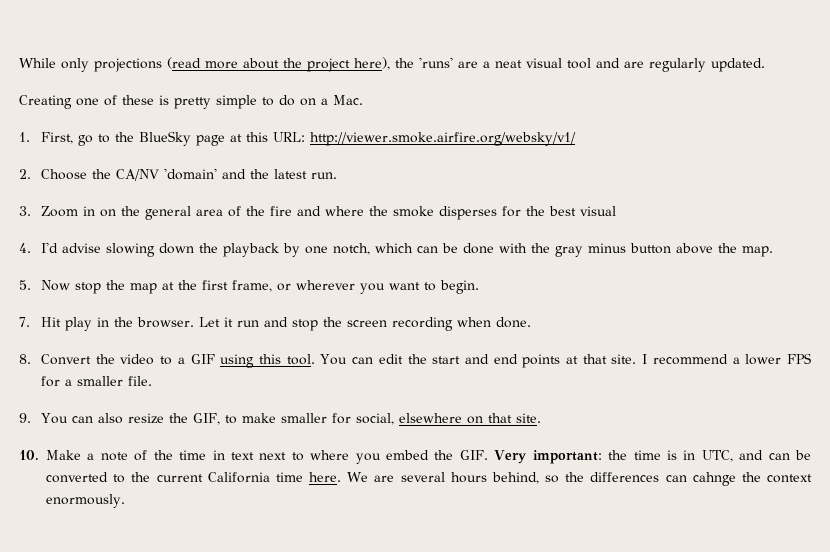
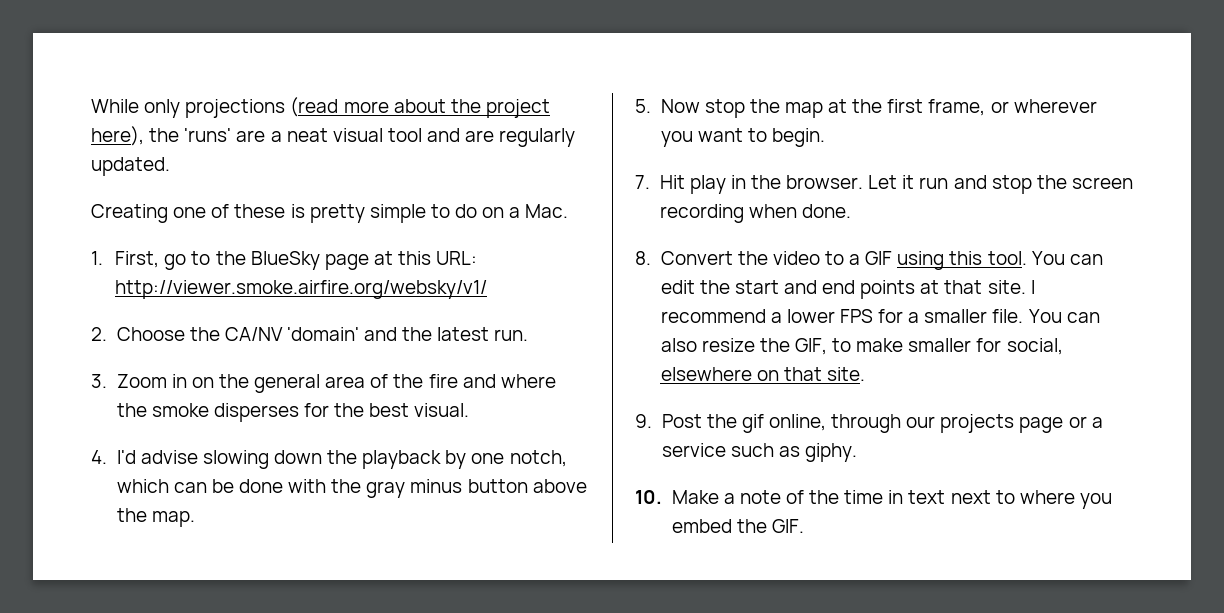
[580,206,617,216] visual -> [414,403,470,417] visual.
[19,413,31,423] // 9. -> (1024, 316) none
(542, 418) none -> [635,414,1103,433] [661,443,857,462] // 9. Post the gif online, through our projects page or a service such as giphy.
[494,450,811,464] [46,472,812,486] [46,494,125,508] Very important: the time is in UTC, and can be converted to the current California time here. We are several hours behind, so the differences can cahnge the context enormously. -> (804, 526) none

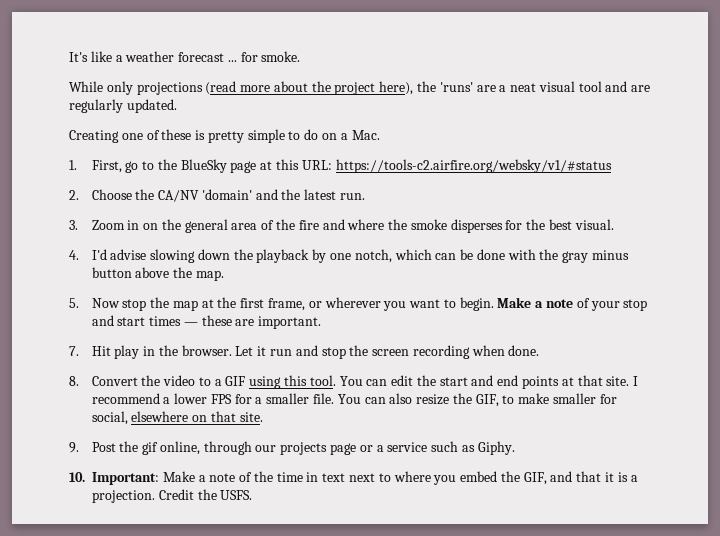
(91, 106) none -> [69,51,301,62] It's like a weather forecast ... for smoke. //
[115,280,488,299] http://viewer.smoke.airfire.org/websky/v1/ -> [335,159,612,173] https://tools-c2.airfire.org/websky/v1/#status
(825, 137) none -> [497,297,648,311] [91,315,322,329] Make a note of your stop and start times — these are important.
[804,443,857,462] giphy. -> [477,441,515,455] Giphy.
(662, 497) none -> [92,472,159,485] Important:
[771,519,804,533] GIF. -> [523,471,638,485] [92,489,253,503] GIF, and that it is a projection. Credit the USFS.

